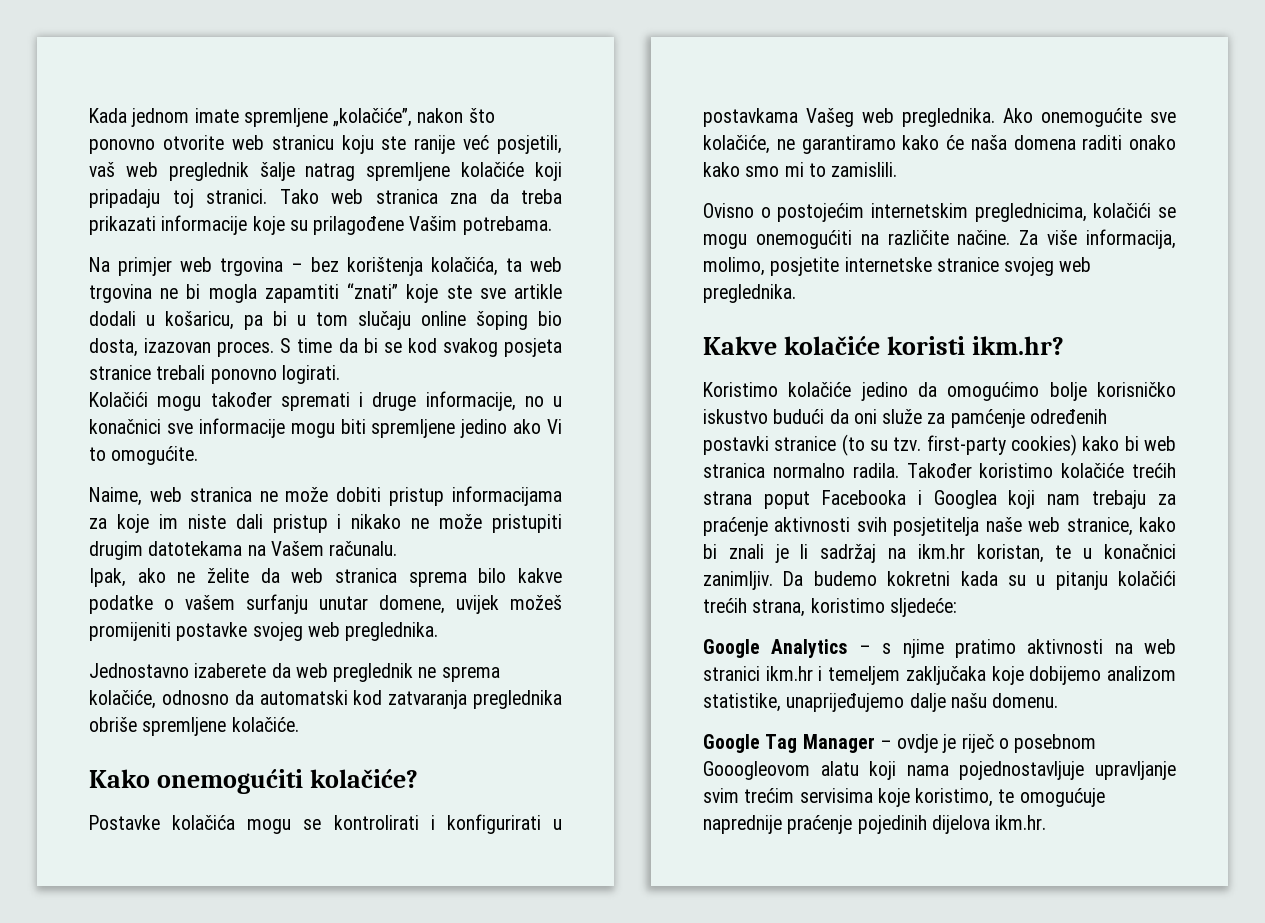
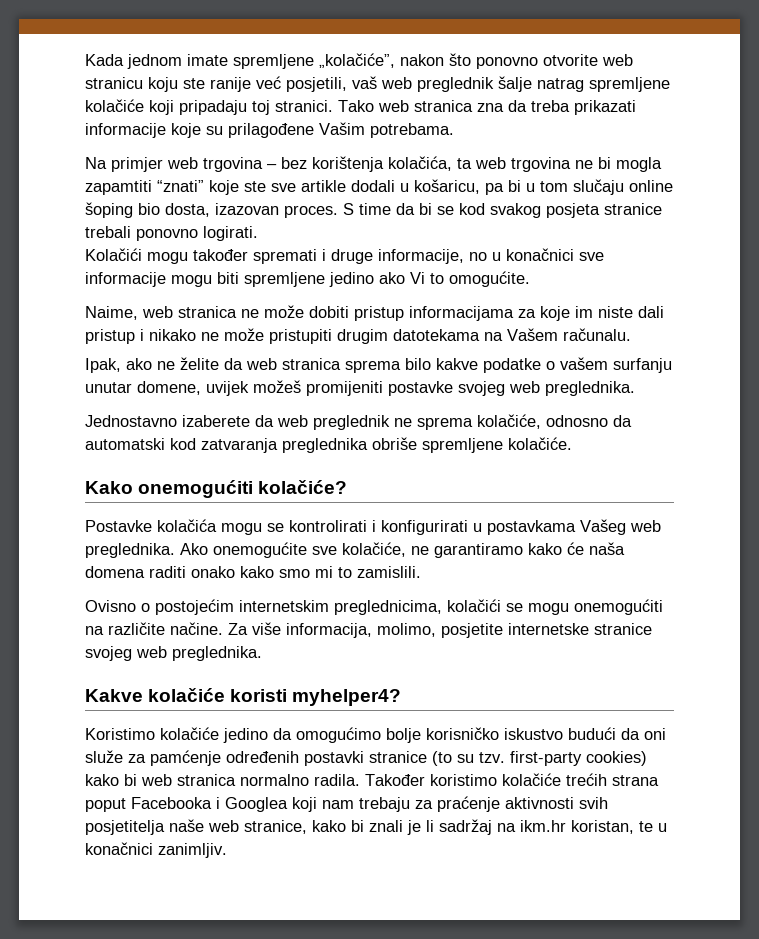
[971,336,1064,355] ikm.hr? -> [292,689,402,706] myhelper4?
[783,571,1176,590] [703,598,957,617] [703,639,1176,658] [703,666,1176,685] [703,693,1059,712] [703,734,1097,753] [703,761,1176,780] [703,788,1105,807] [703,815,1047,834] Da budemo kokretni kada su u pitanju kolačići trećih strana, koristimo sljedeće: // Google Analytics – s njime pratimo aktivnosti na web stranici ikm.hr i temeljem zaključaka koje dobijemo analizom statistike, unaprijeđujemo dalje našu domenu. // Google Tag Manager – ovdje je riječ o posebnom Gooogleovom alatu koji nama pojednostavljuje upravljanje svim trećim servisima koje koristimo, te omogućuje naprednije praćenje pojedinih dijelova ikm.hr. -> (227, 850) none

